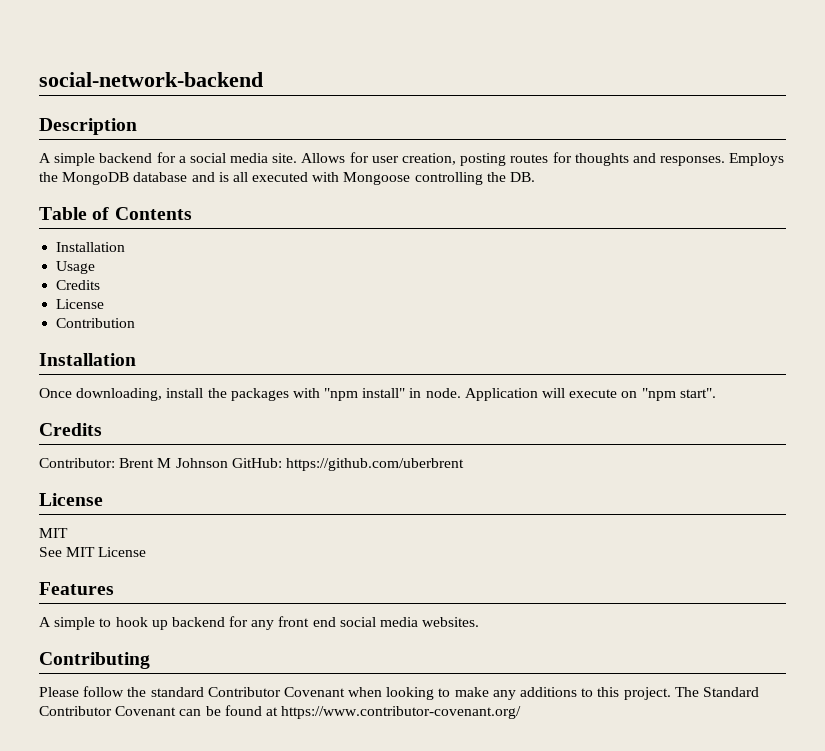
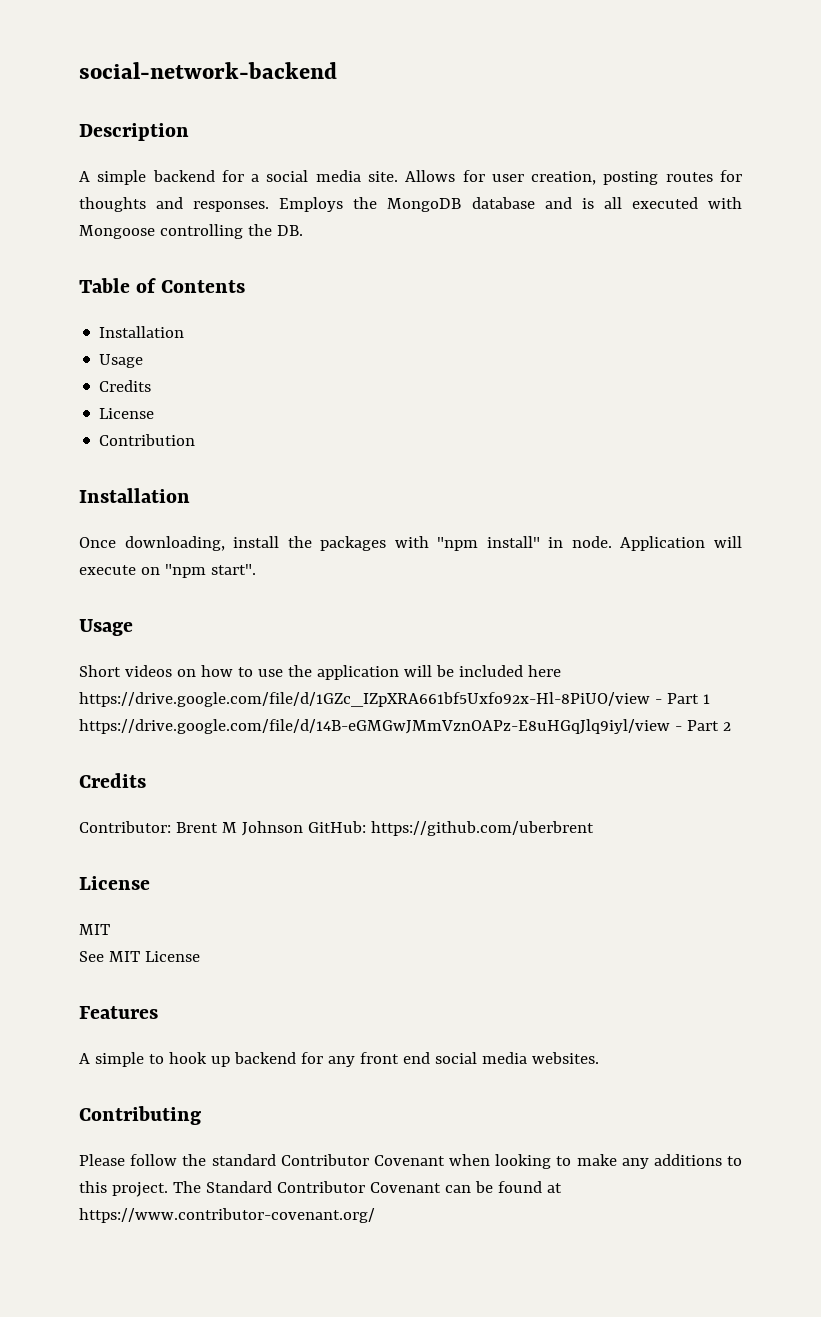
(716, 393) none -> [79,619,133,636] [79,665,561,680] [79,692,710,707] [79,719,731,734] // Usage // Short videos on how to use the application will be included here https://drive.google.com/file/d/1GZc_IZpXRA661bf5Uxfo92x-Hl-8PiUO/view - Part 1 https://drive.google.com/file/d/14B-eGMGwJMmVznOAPz-E8uHGqJlq9iyl/view - Part 2

